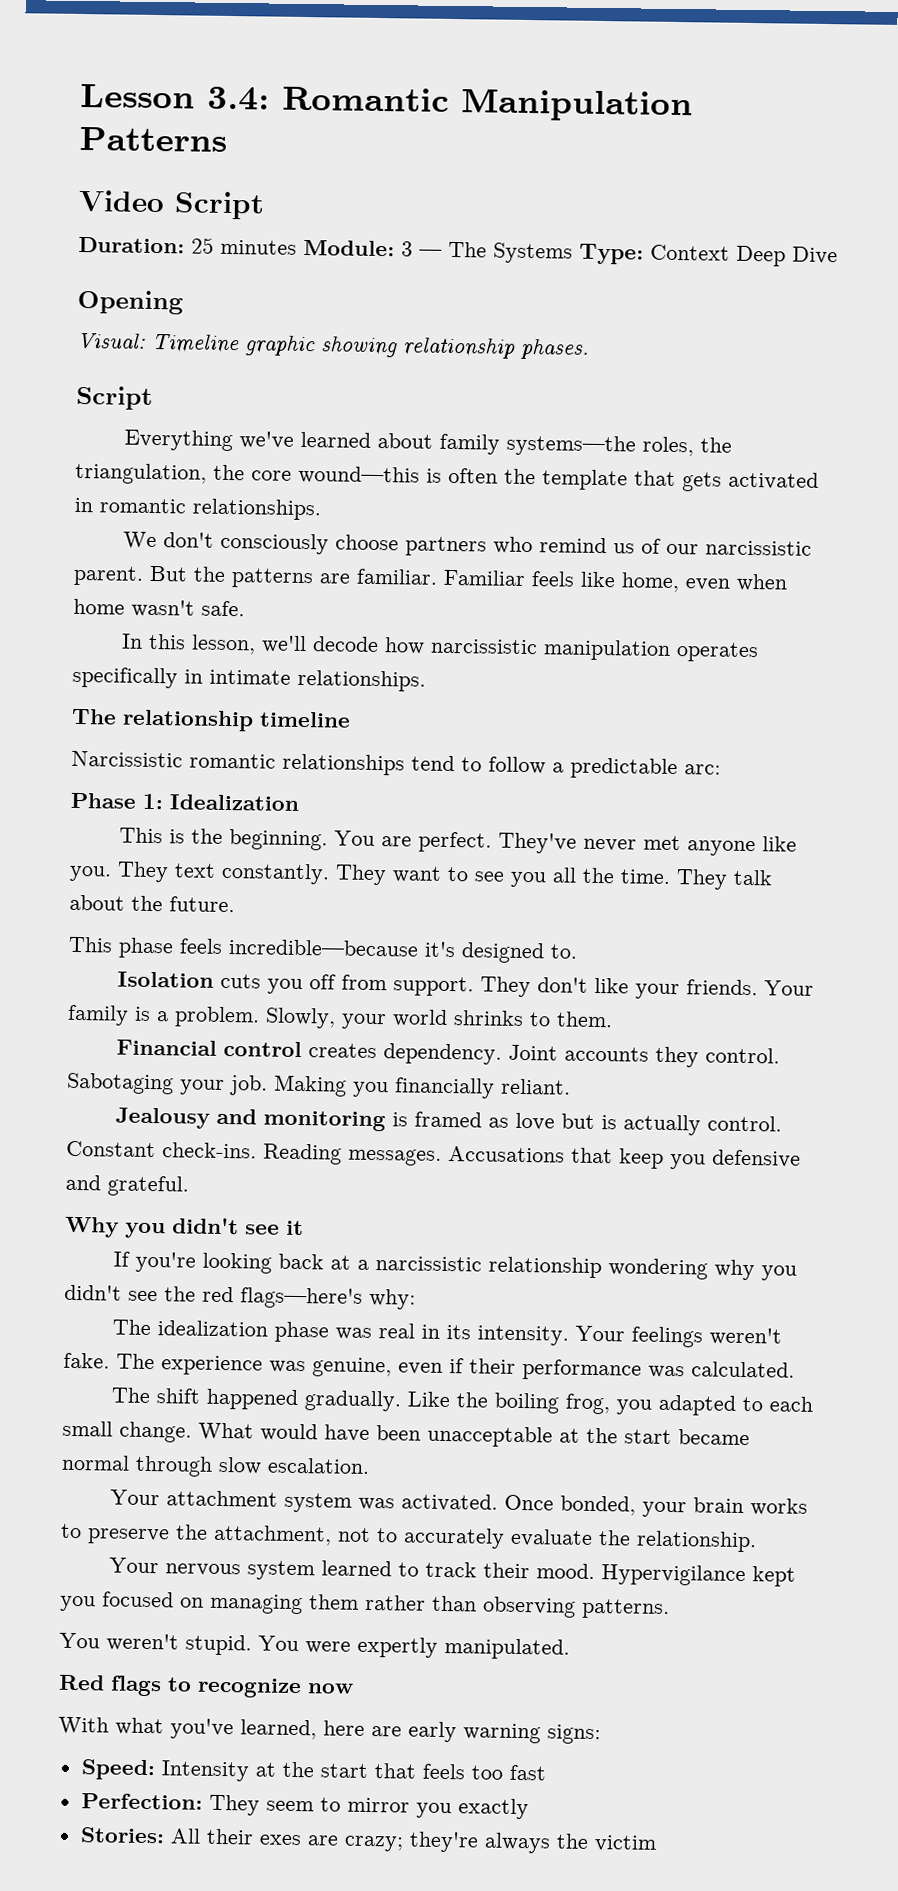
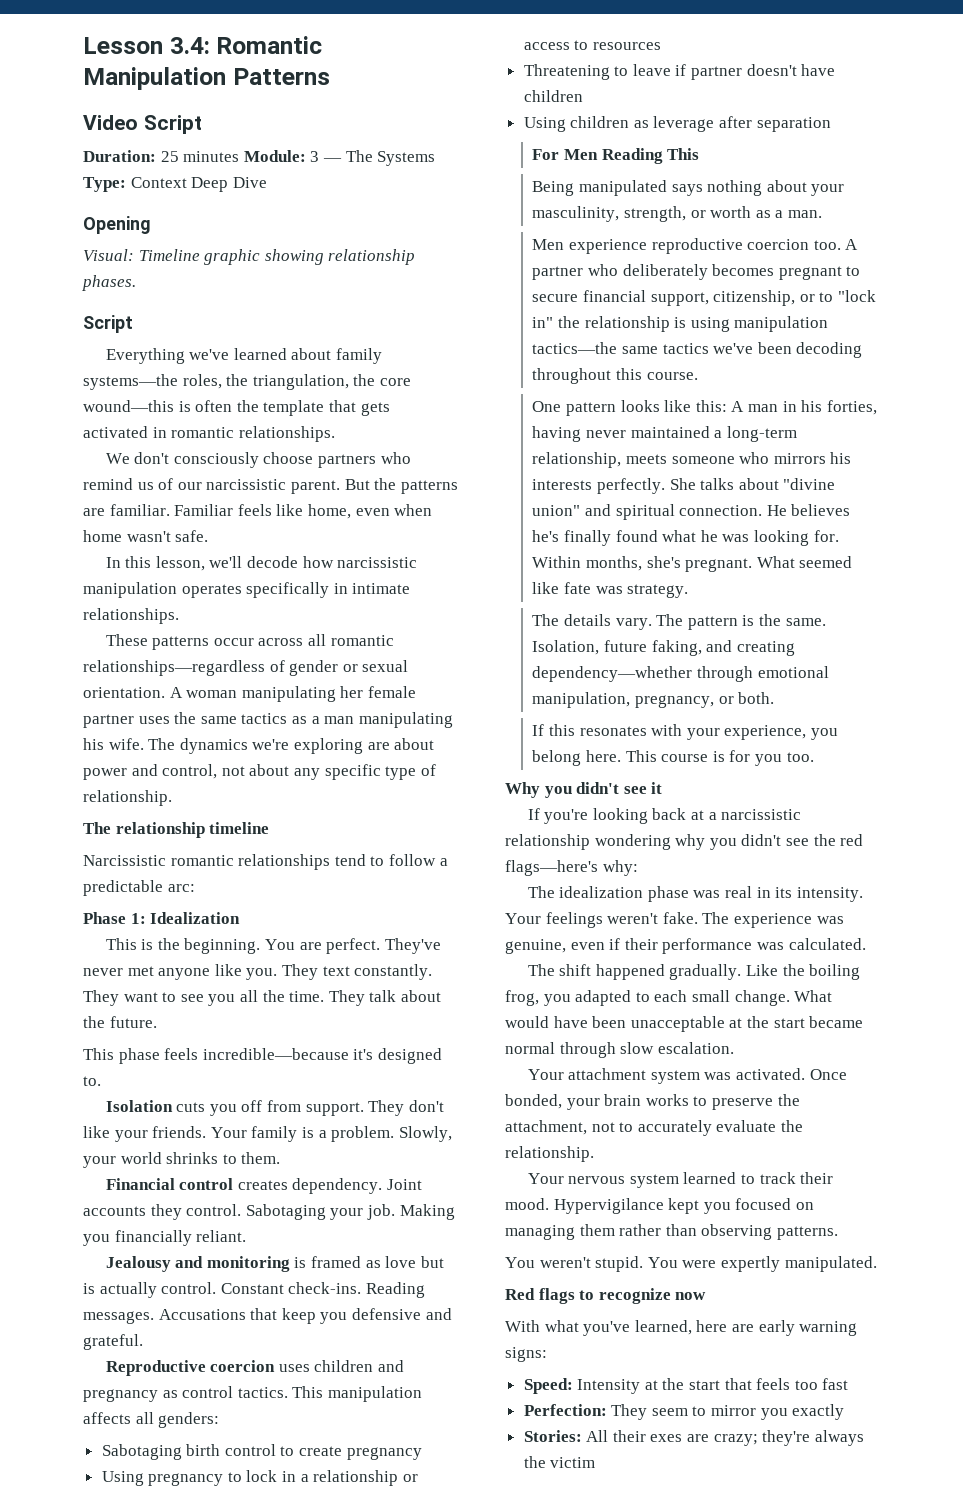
(426, 680) none -> [105,634,394,650] [83,660,409,676] [83,686,416,702] [83,712,453,728] [83,738,435,754] [83,764,436,780] [83,790,172,806] // These patterns occur across all romantic relationships—regardless of gender or sexual orientation. A woman manipulating her female partner uses the same tactics as a man manipulating his wife. The dynamics we're exploring are about power and control, not about any specific type of relationship.
(189, 1186) none -> [105,1360,405,1376] [83,1386,422,1402] [83,1412,220,1428] [101,1444,422,1460] [101,1470,418,1486] [523,40,661,50] [523,64,836,80] [523,90,583,102] [523,116,831,132] [532,148,700,164] [532,180,845,196] [532,206,823,222] [532,238,859,254] [532,264,861,280] [532,290,877,306] [532,316,829,332] [532,342,863,358] [532,368,698,384] [532,400,877,416] [532,426,797,442] [532,452,852,468] [532,478,836,494] [532,504,851,520] [532,530,839,546] [532,556,853,572] [532,582,689,598] [532,614,826,630] [532,640,795,656] [532,666,829,682] [532,692,775,708] [532,724,839,740] [532,750,814,766] // Reproductive coercion uses children and pregnancy as control tactics. This manipulation affects all genders: // Sabotaging birth control to create pregnancy // Using pregnancy to lock in a relationship or access to resources // Threatening to leave if partner doesn't have children // Using children as leverage after separation // For Men Reading This // Being manipulated says nothing about your masculinity, strength, or worth as a man. // Men experience reproductive coercion too. A partner who deliberately becomes pregnant to secure financial support, citizenship, or to "lock in" the relationship is using manipulation tactics—the same tactics we've been decoding throughout this course. // One pattern looks like this: A man in his forties, having never maintained a long-term relationship, meets someone who mirrors his interests perfectly. She talks about "divine union" and spiritual connection. He believes he's finally found what he was looking for. Within months, she's pregnant. What seemed like fate was strategy. // The details vary. The pattern is the same. Isolation, future faking, and creating dependency—whether through emotional manipulation, pregnancy, or both. // If this resonates with your experience, you belong here. This course is for you too.

